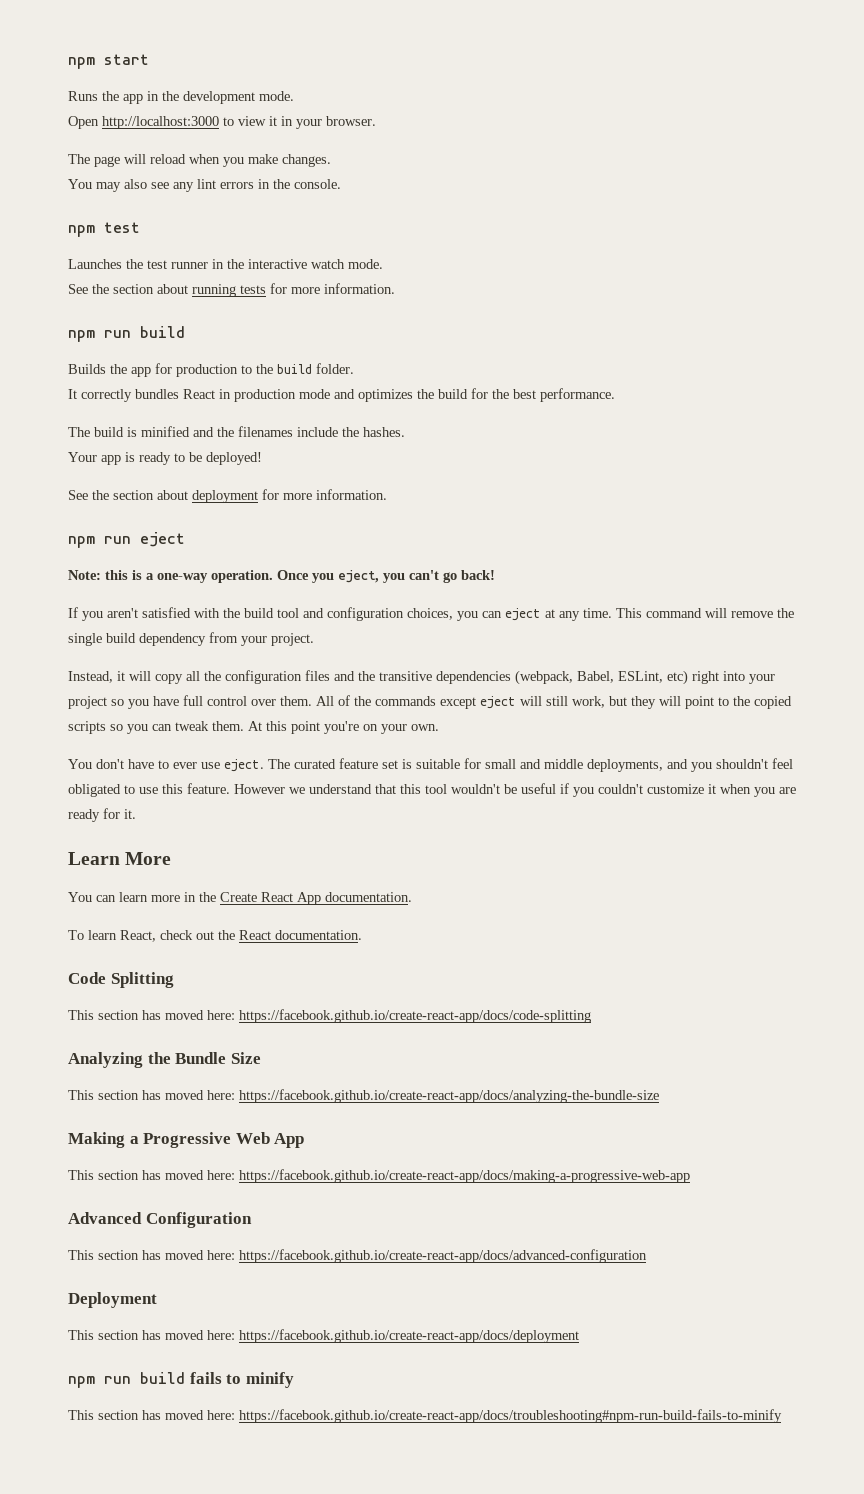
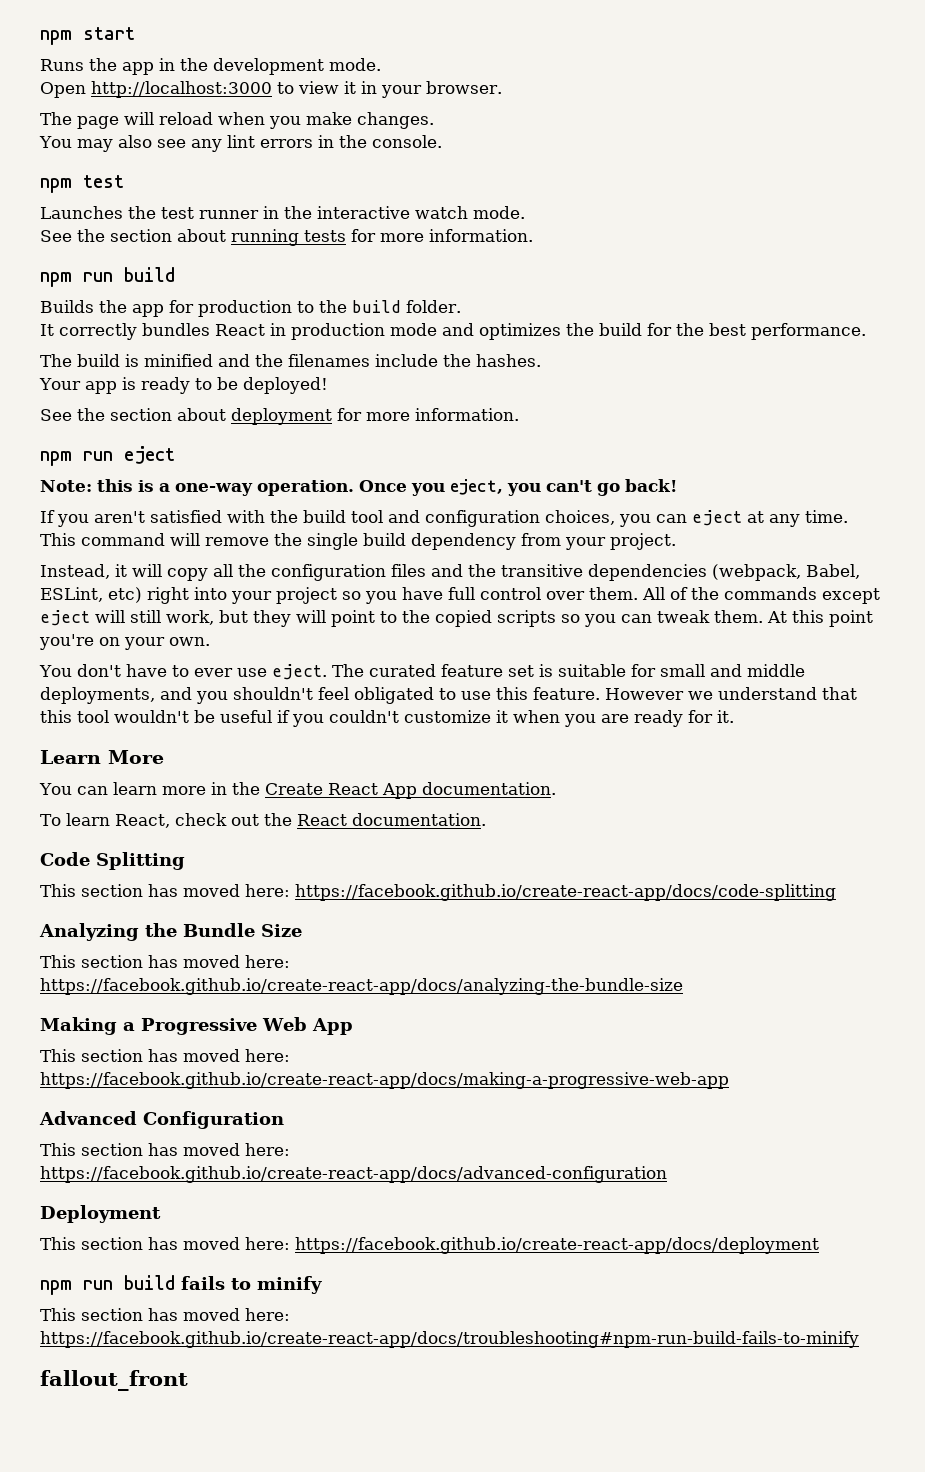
(782, 1416) none -> [40,1370,188,1391] // fallout_front

